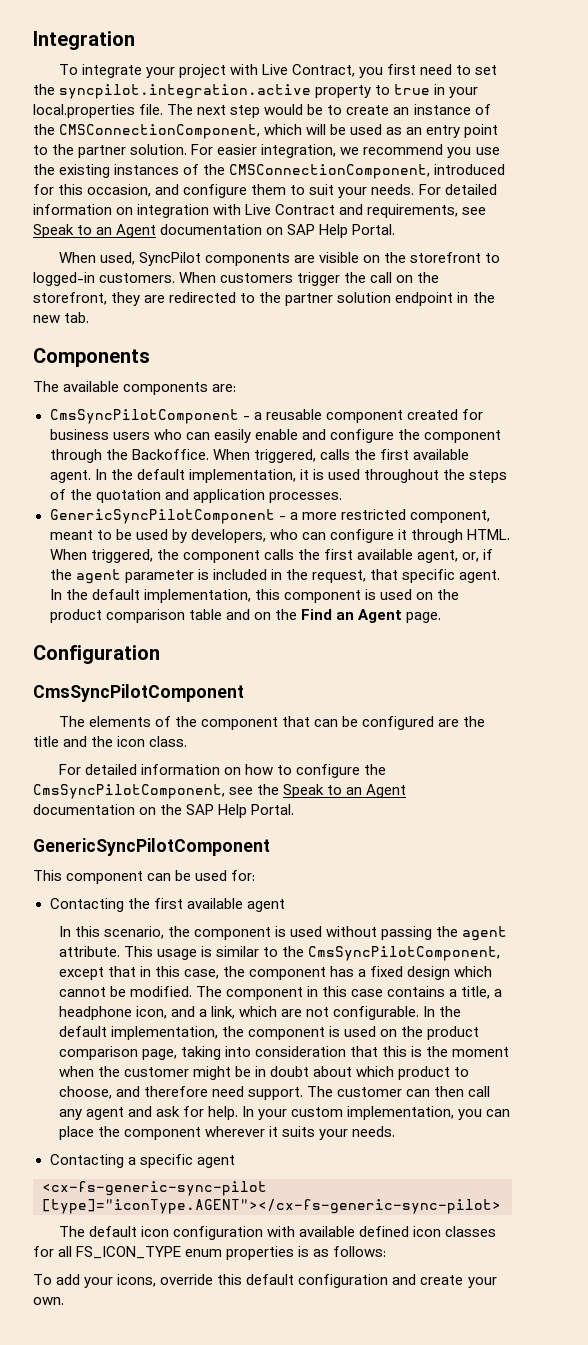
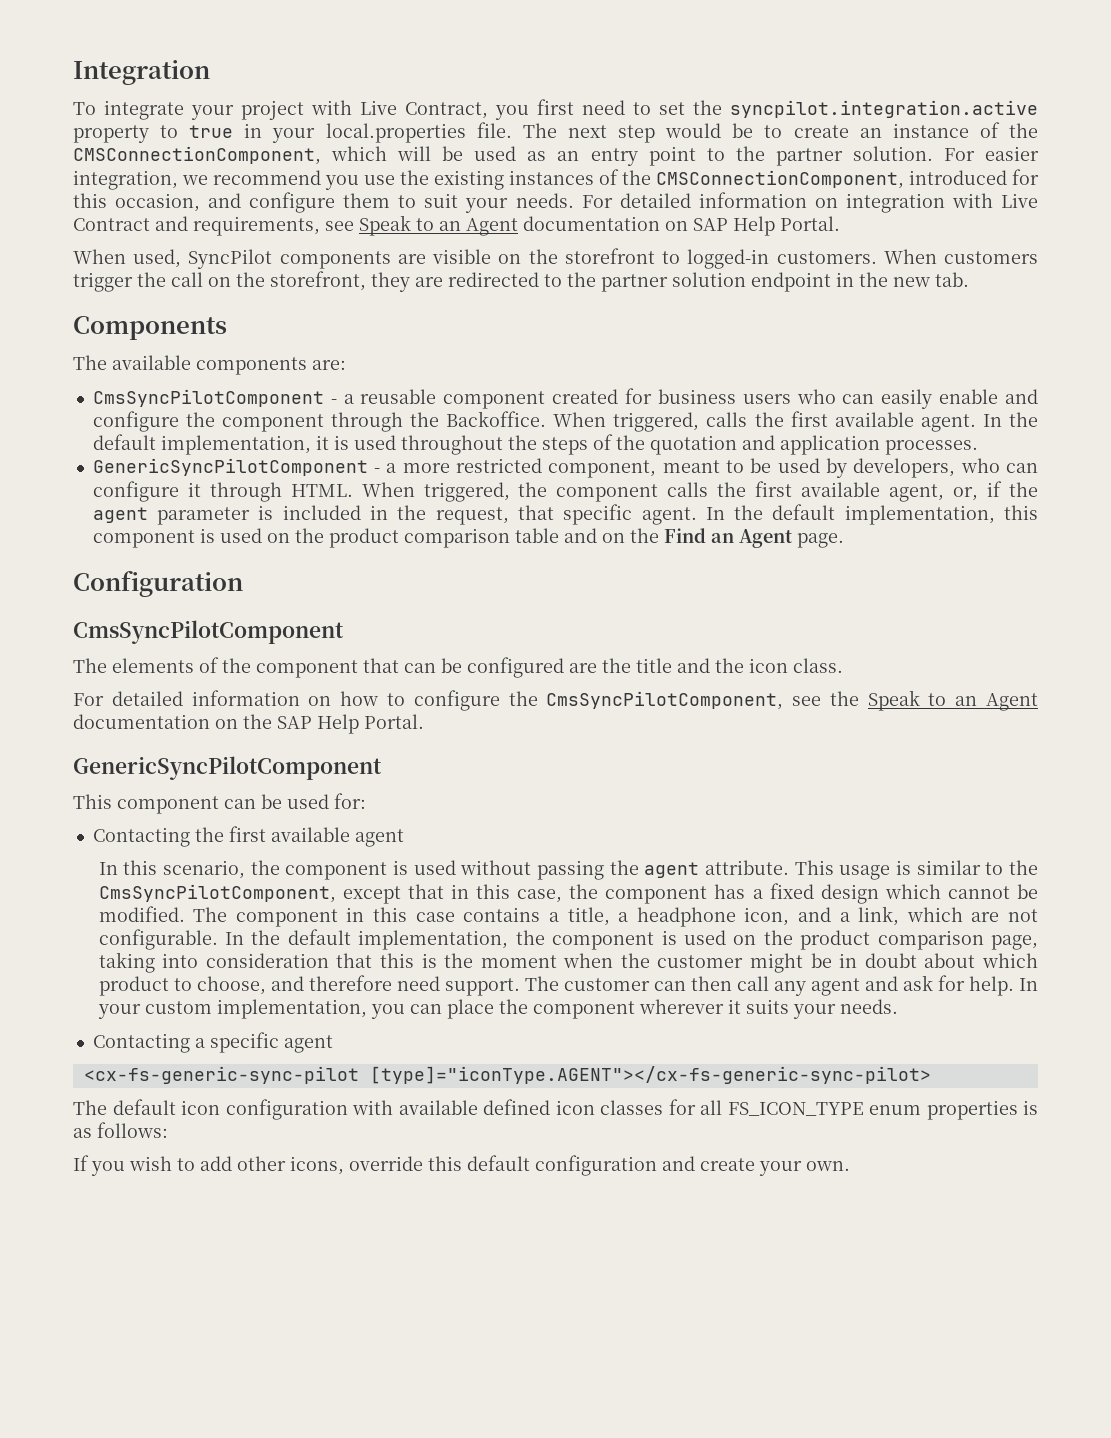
[33,1274,114,1288] To add your -> [73,1155,286,1176] If you wish to add other

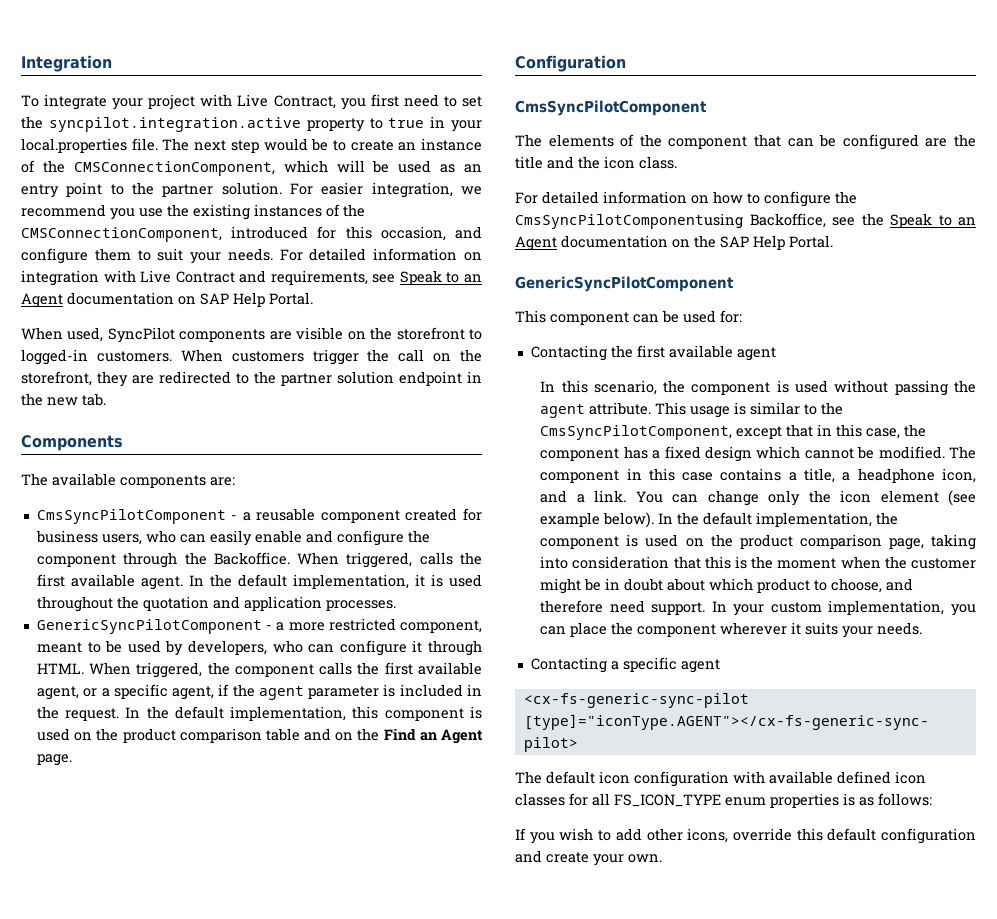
[742,394,791,404] users -> [101,534,142,545] users,
[541,434,645,455] steps of the -> (139, 602) none
[953,487,979,501] or, -> [83,684,215,700] or a specific agent,
[435,504,697,525] request, that specific agent. -> [65,708,120,721] request.
[546,691,784,710] CmsSyncPilotComponent, -> [515,213,826,229] CmsSyncPilotComponentusing Backoffice,
[858,906,1039,926] [98,929,218,950] link, which are not configurable. -> [594,490,976,506] [540,512,655,528] link. You can change only the icon element (see example below).
[524,975,1014,996] The customer can then call any agent and ask for help. -> (706, 608) none

